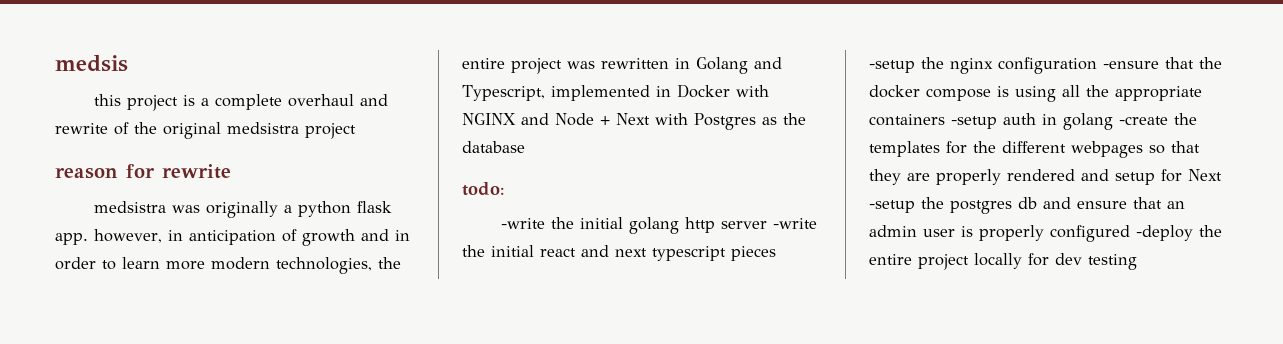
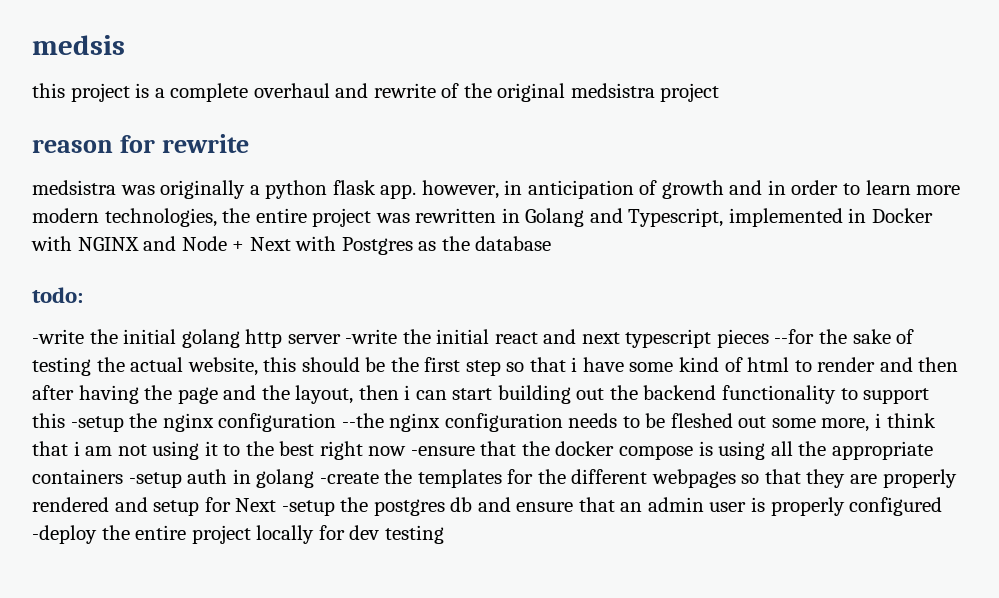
[869,57,1097,74] -setup the nginx configuration -> [774,329,915,344] [32,357,959,376] [32,385,930,404] [32,413,936,432] [32,441,407,460] --for the sake of testing the actual website, this should be the first step so that i have some kind of html to render and then after having the page and the layout, then i can start building out the backend functionality to support this -setup the nginx configuration --the nginx configuration needs to be fleshed out some more, i think that i am not using it to the best right now

